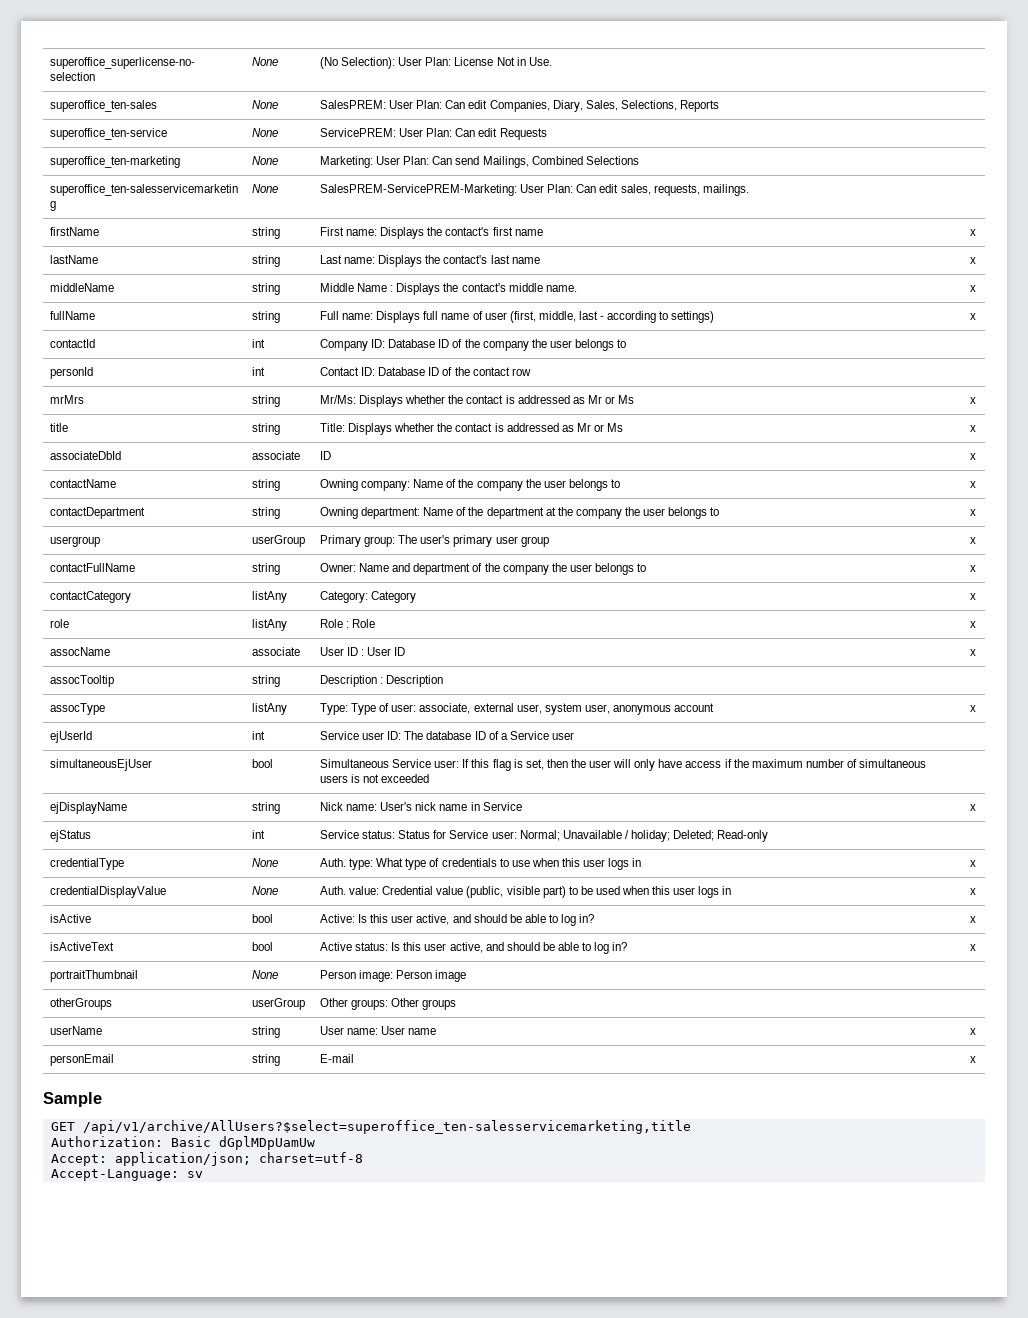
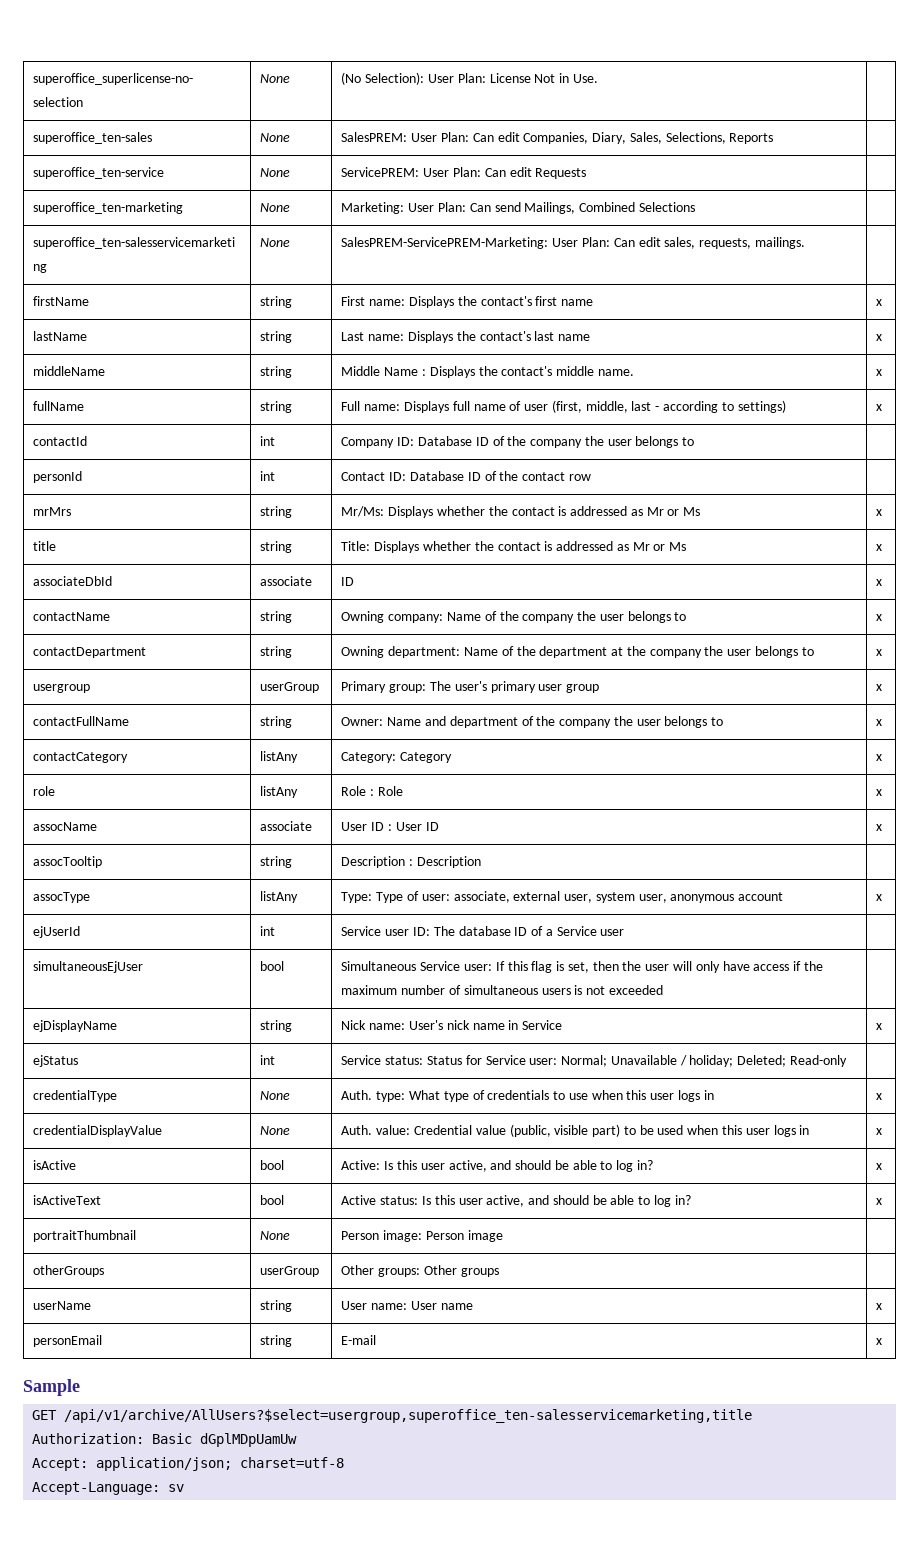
[82,1120,691,1134] /api/v1/archive/AllUsers?$select=superoffice_ten-salesservicemarketing,title -> [64,1409,753,1423] /api/v1/archive/AllUsers?$select=usergroup,superoffice_ten-salesservicemarketing,title

